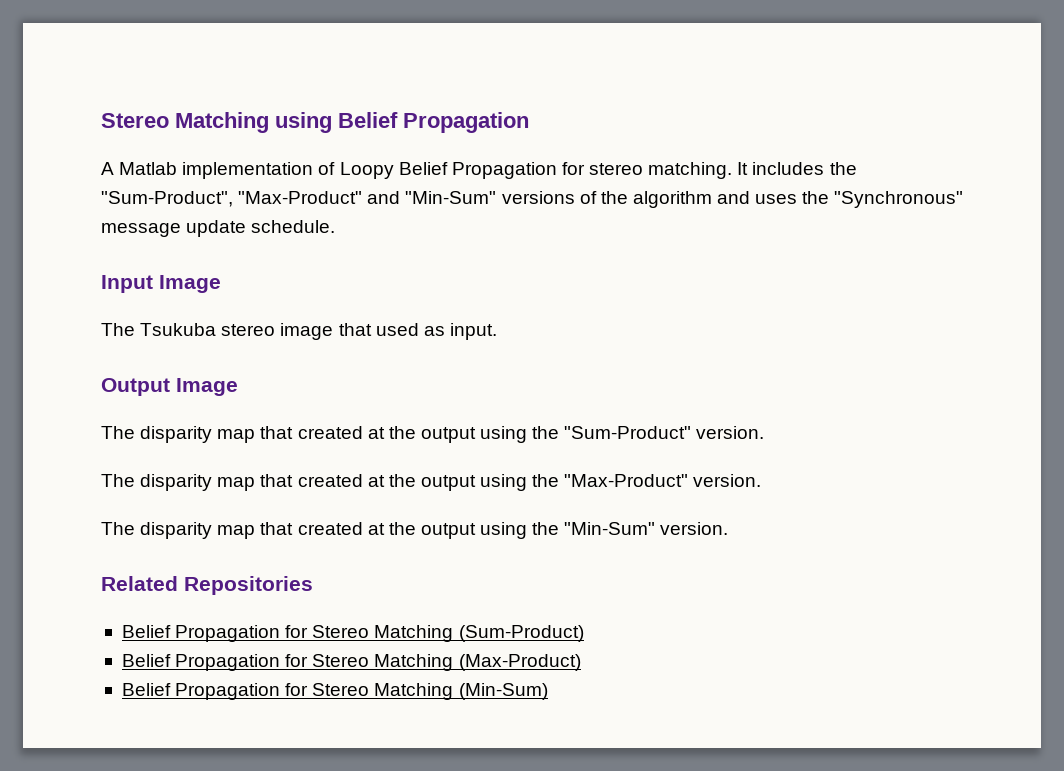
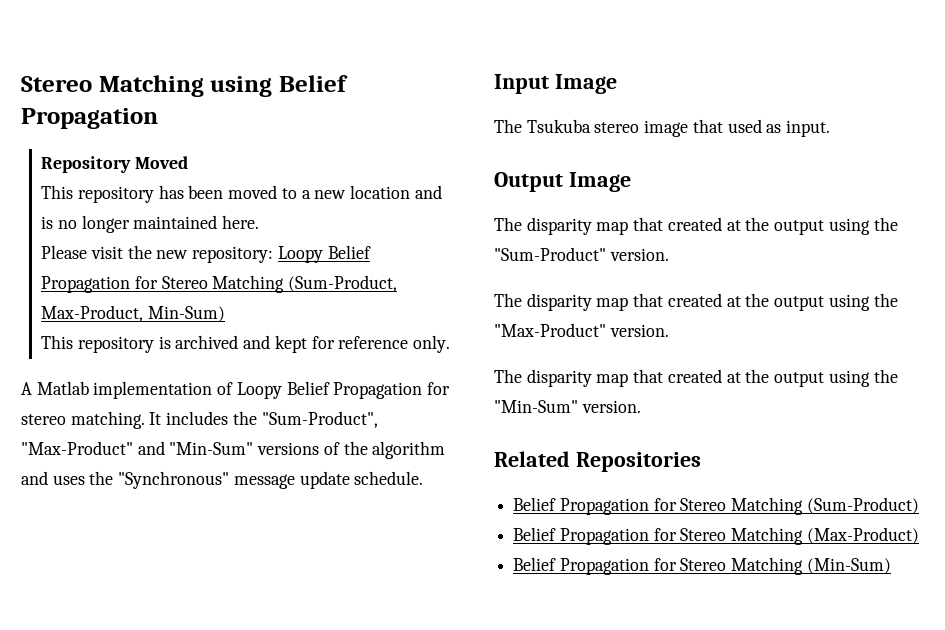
(529, 122) none -> [41,156,188,173] [41,185,442,203] [41,215,260,233] [41,245,371,263] [41,275,398,293] [41,305,225,322] [41,335,451,353] // Repository Moved // This repository has been moved to a new location and is no longer maintained here. // Please visit the new repository: Loopy Belief Propagation for Stereo Matching (Sum-Product, Max-Product, Min-Sum) // This repository is archived and kept for reference only.

